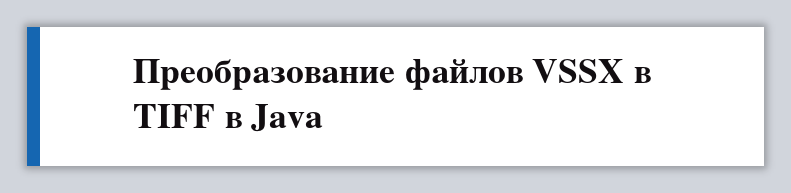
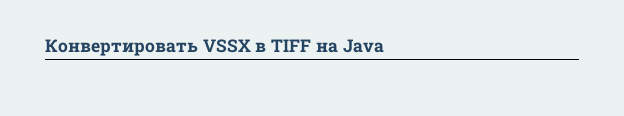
[133,59,523,90] Преобразование файлов -> [45,39,198,56] Конвертировать
[224,112,242,128] в -> [315,42,338,53] на

